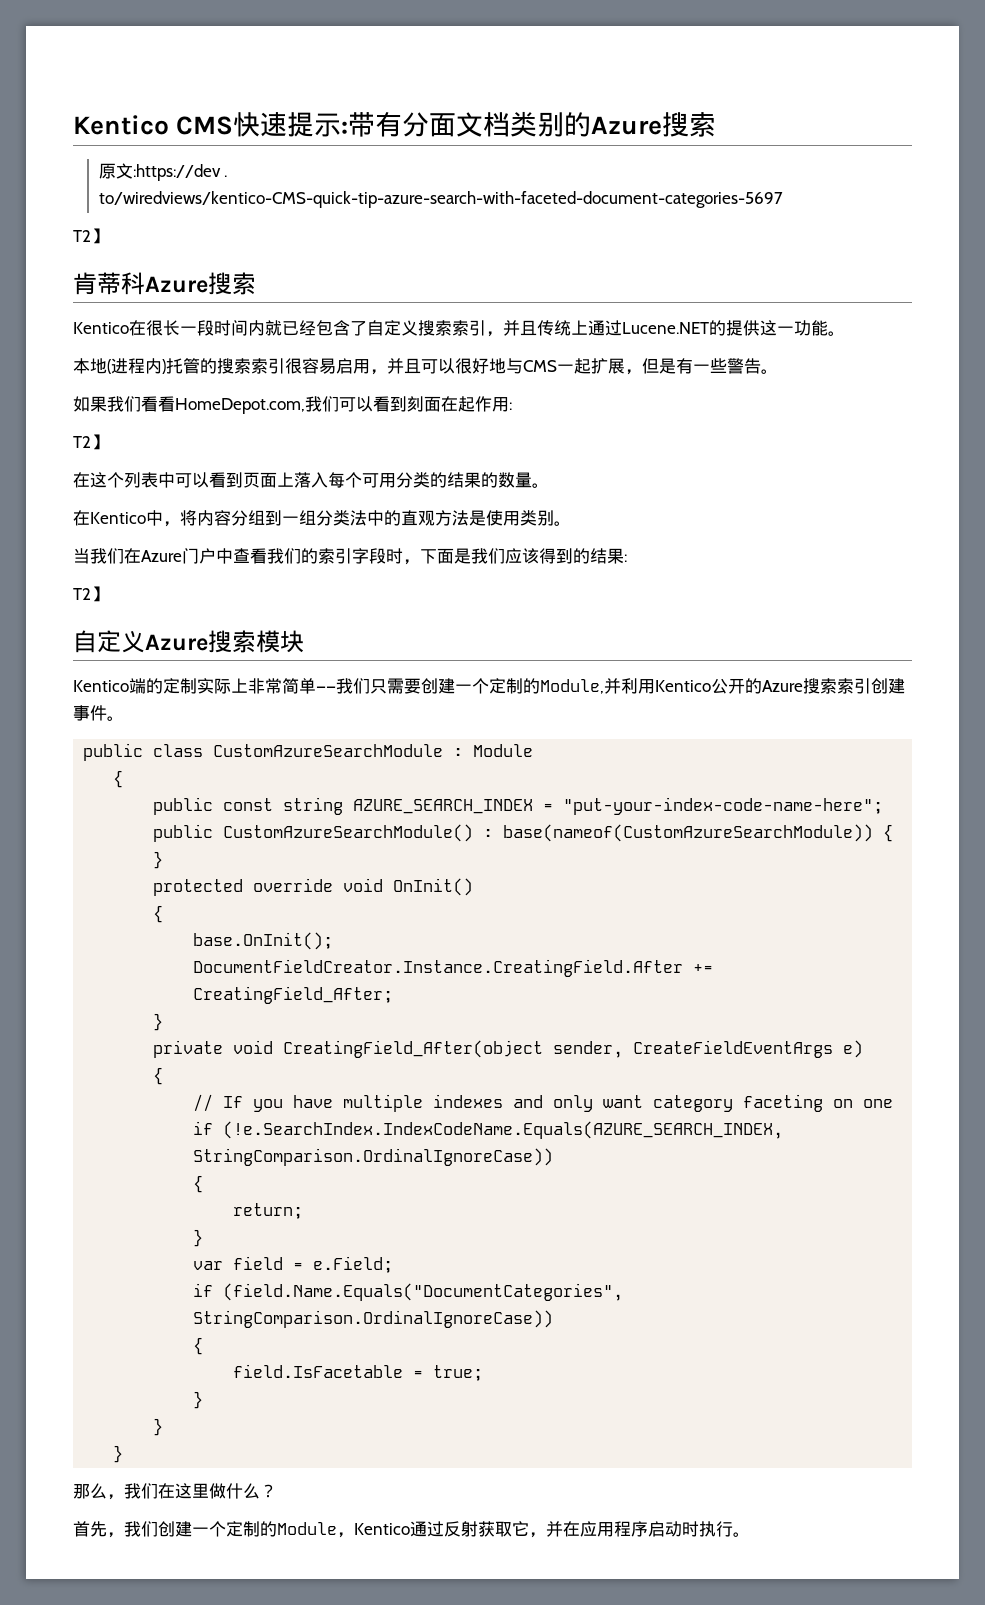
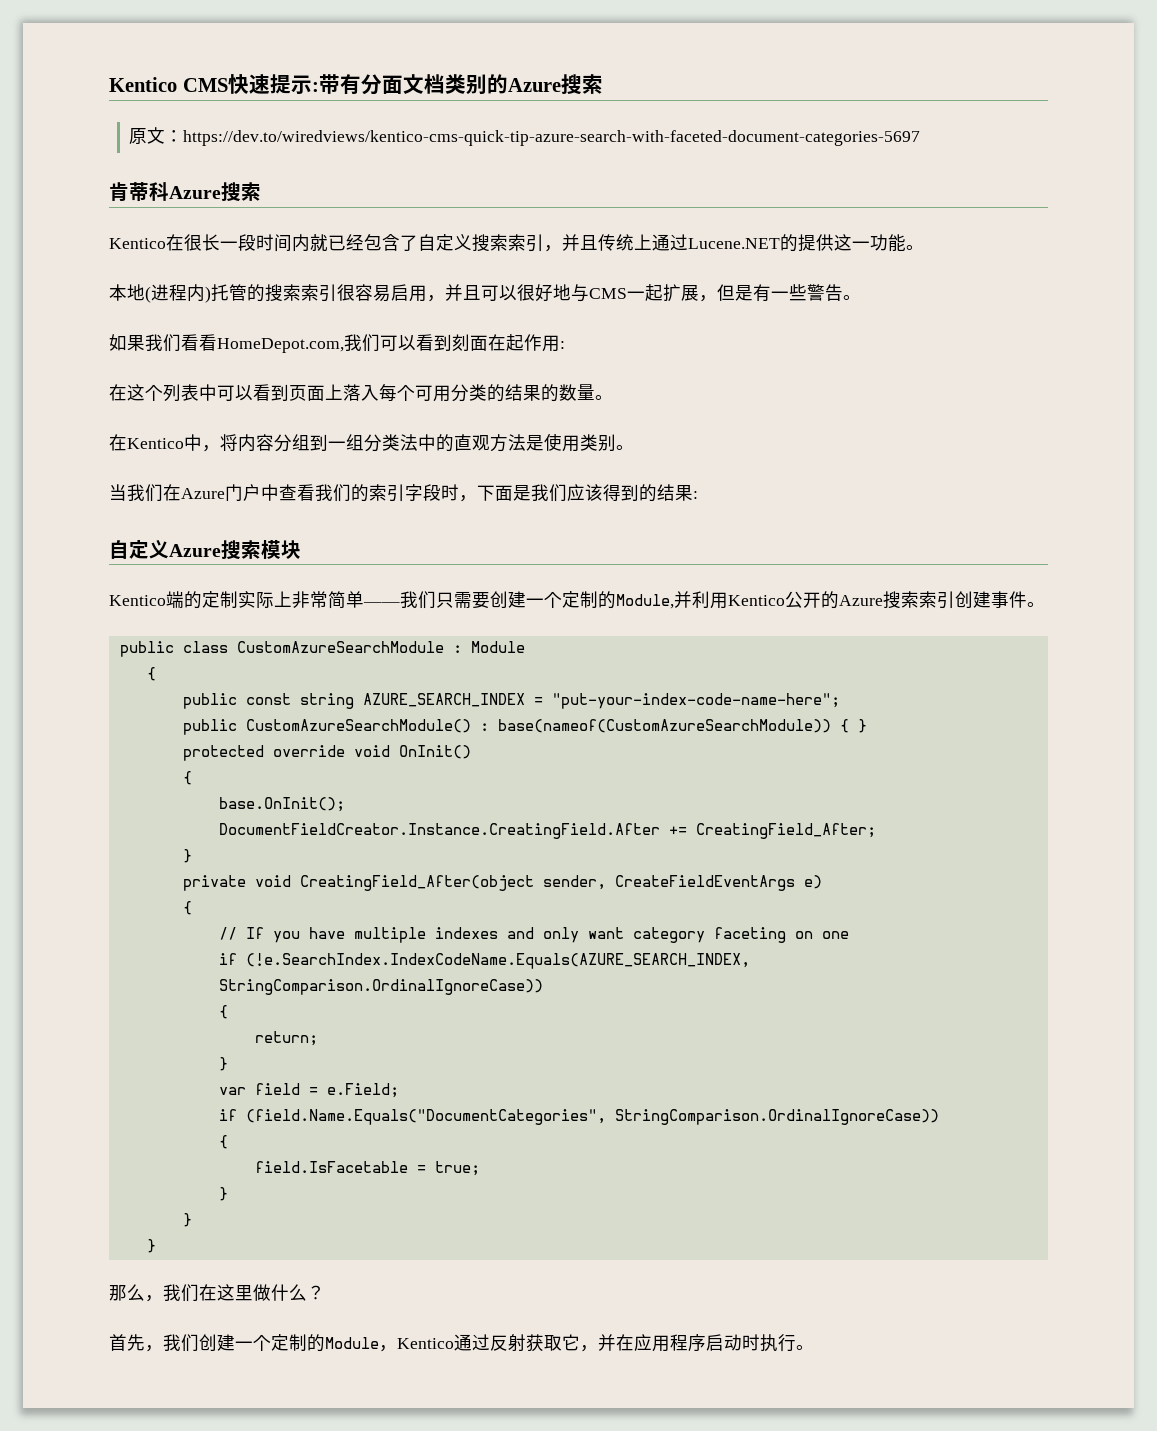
[132,164,228,181] [98,191,783,208] [73,228,108,244] :https://dev . to/wiredviews/kentico-CMS-quick-tip-azure-search-with-faceted-document-categories-5697 // T2】 -> [165,130,921,146] ：https://dev.to/wiredviews/kentico-cms-quick-tip-azure-search-with-faceted-document-categories-5697
[73,434,108,450] // T2】 -> (565, 345) none
[73,586,108,602] // T2】 -> (698, 495) none

